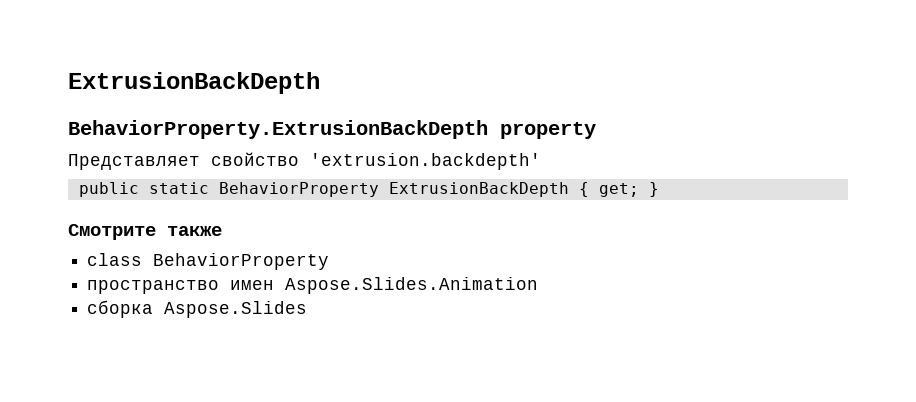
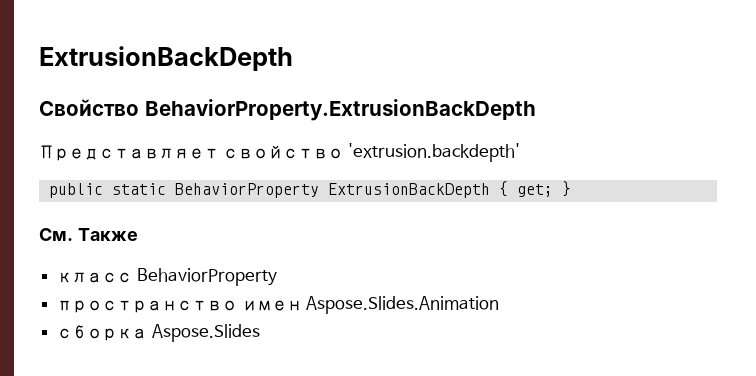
(320, 83) none -> [39,99,139,116] Свойство
[500,122,596,139] property -> (536, 110) none
[68,224,222,240] [87,253,143,266] Смотрите также // class -> [39,228,138,241] [57,272,133,283] См. Также // класс

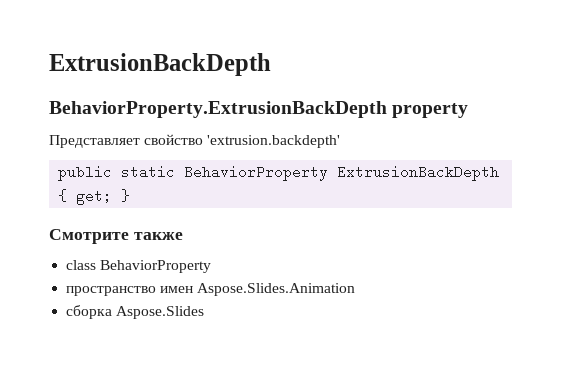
[39,99,139,116] Свойство -> (271, 64) none
(536, 110) none -> [392,103,469,118] property
[39,228,138,241] [57,272,133,283] См. Также // класс -> [49,229,183,244] [66,260,97,270] Смотрите также // class

